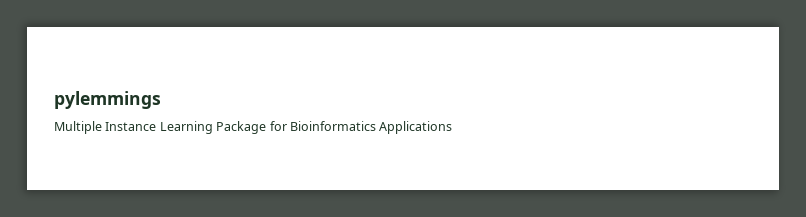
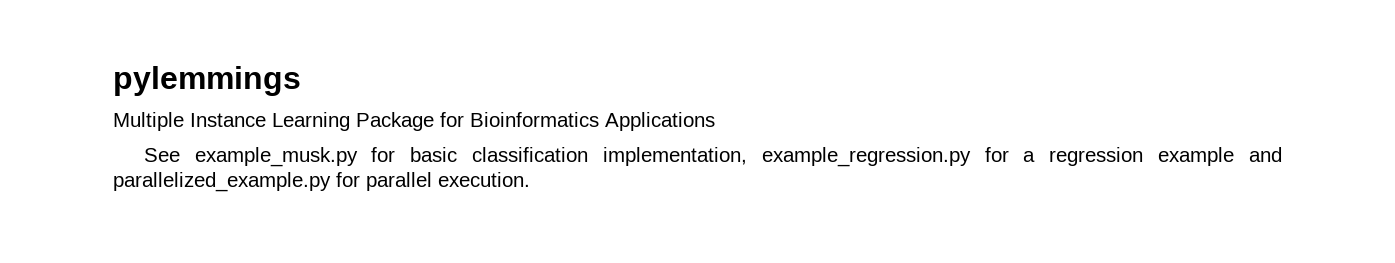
(453, 127) none -> [143,147,1282,167] [113,172,530,192] // See example_musk.py for basic classification implementation, example_regression.py for a regression example and parallelized_example.py for parallel execution.

